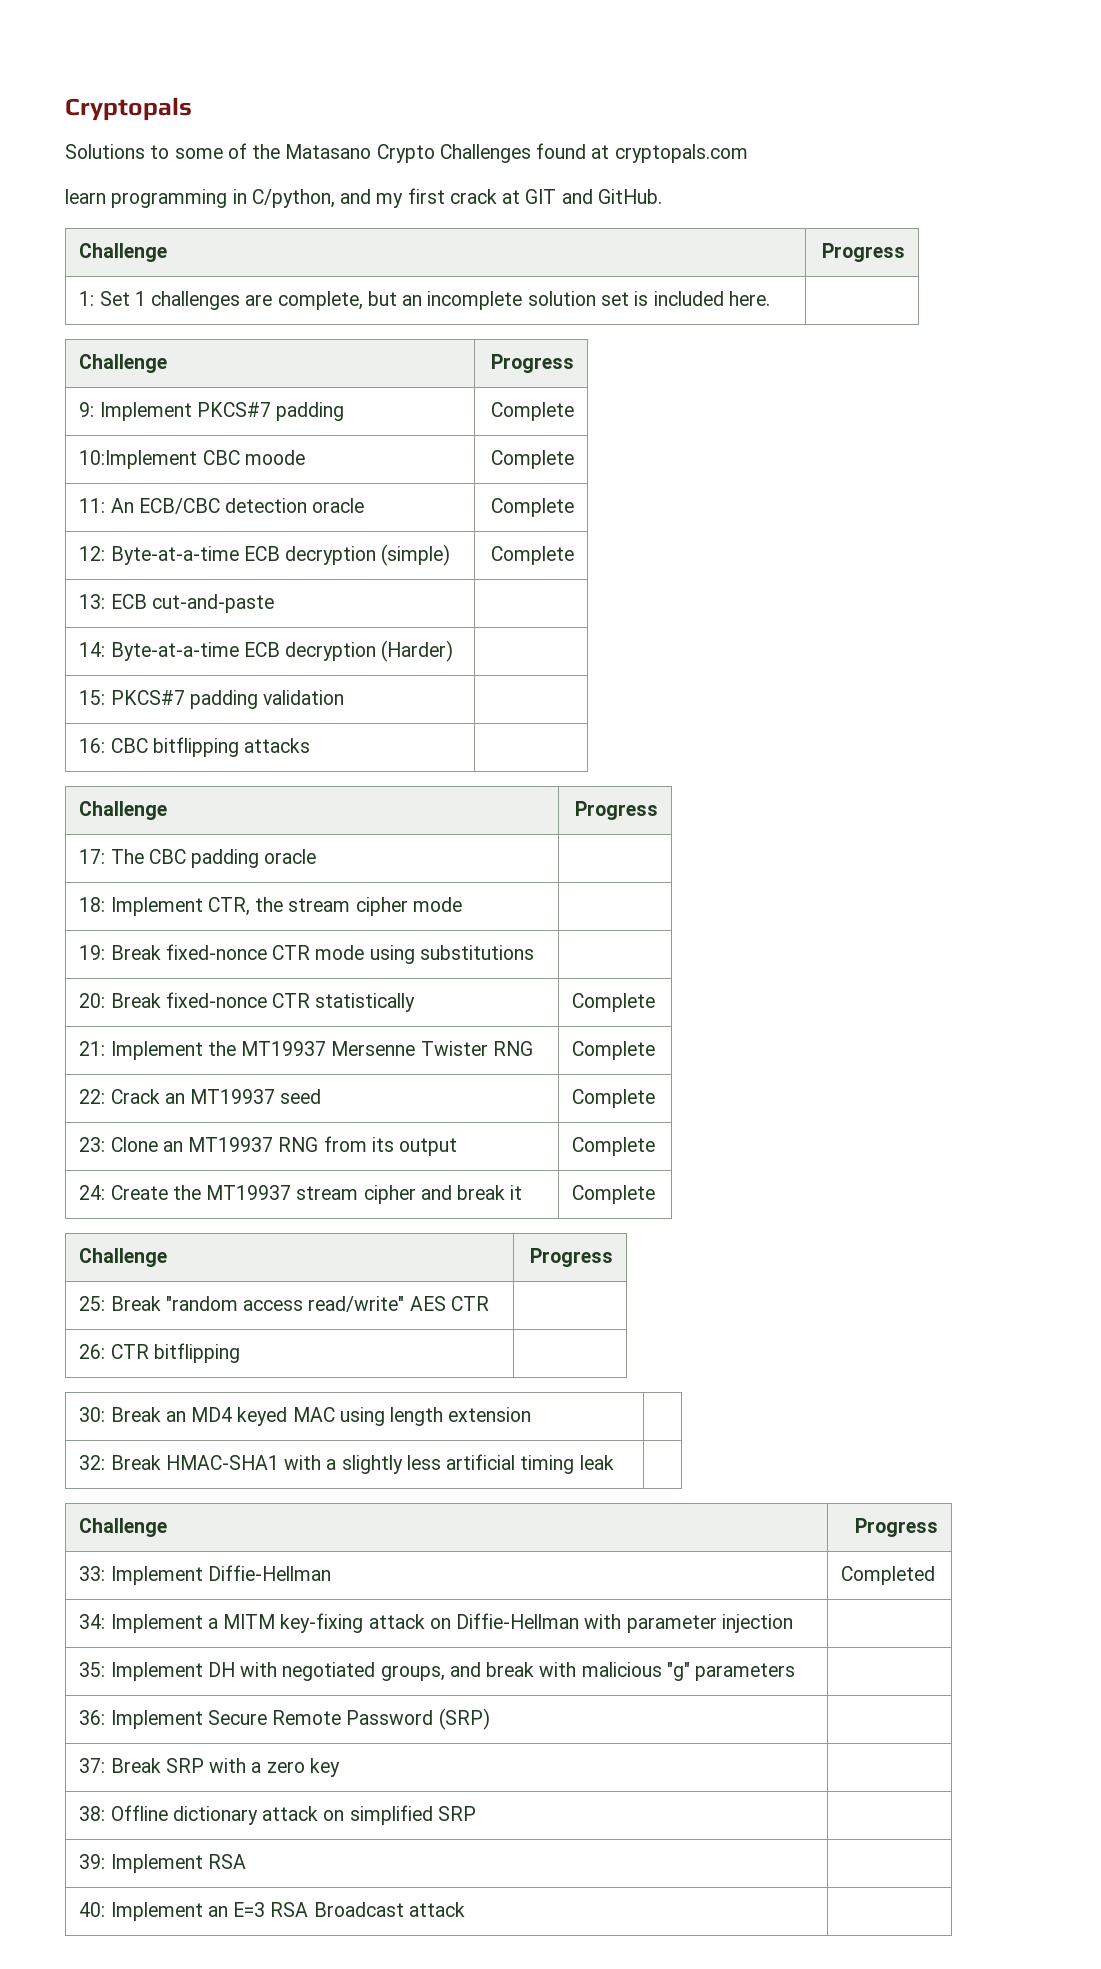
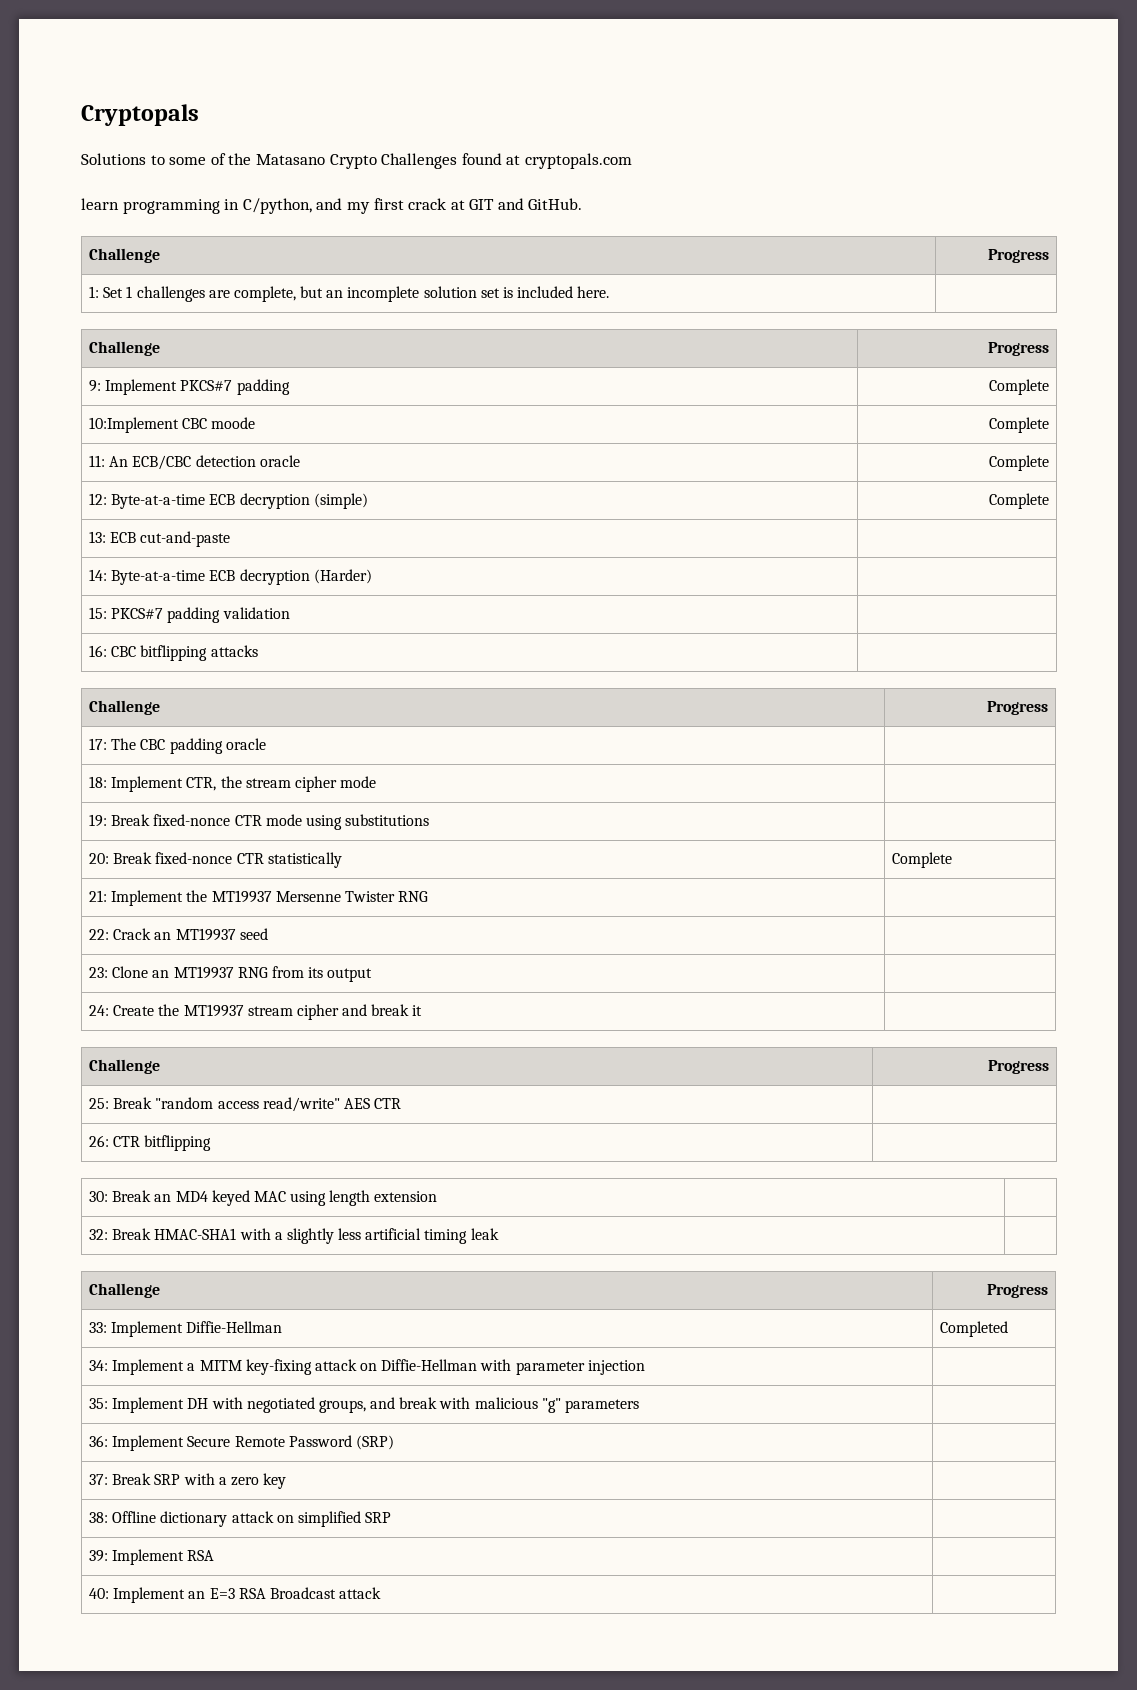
[572,1041,656,1060] Complete -> (429, 896) none
[572,1089,656,1108] Complete -> (268, 934) none
[572,1137,656,1156] Complete -> (373, 975) none
[572,1185,656,1204] Complete -> (423, 1010) none

